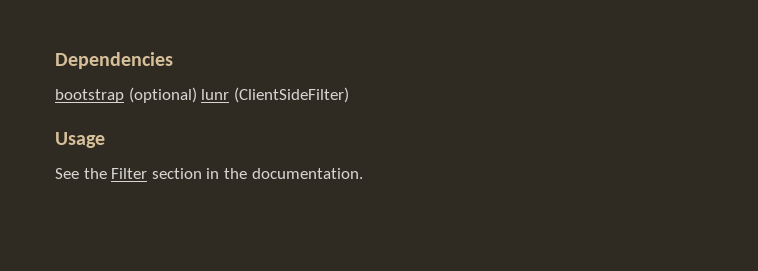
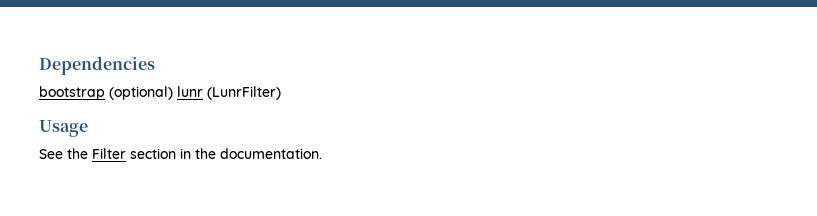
[233,87,349,103] (ClientSideFilter) -> [207,86,281,100] (LunrFilter)

